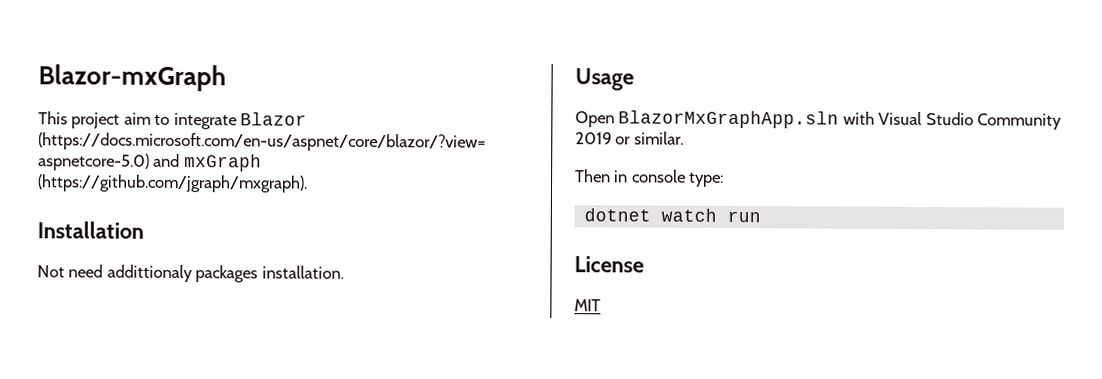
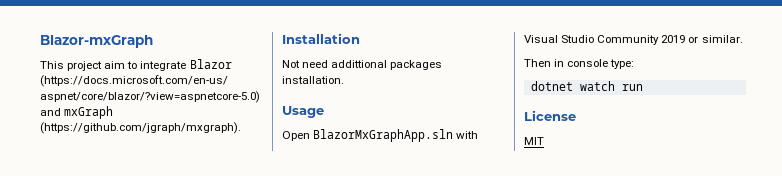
[106,264,193,283] addittionaly -> [331,60,388,68] addittional

